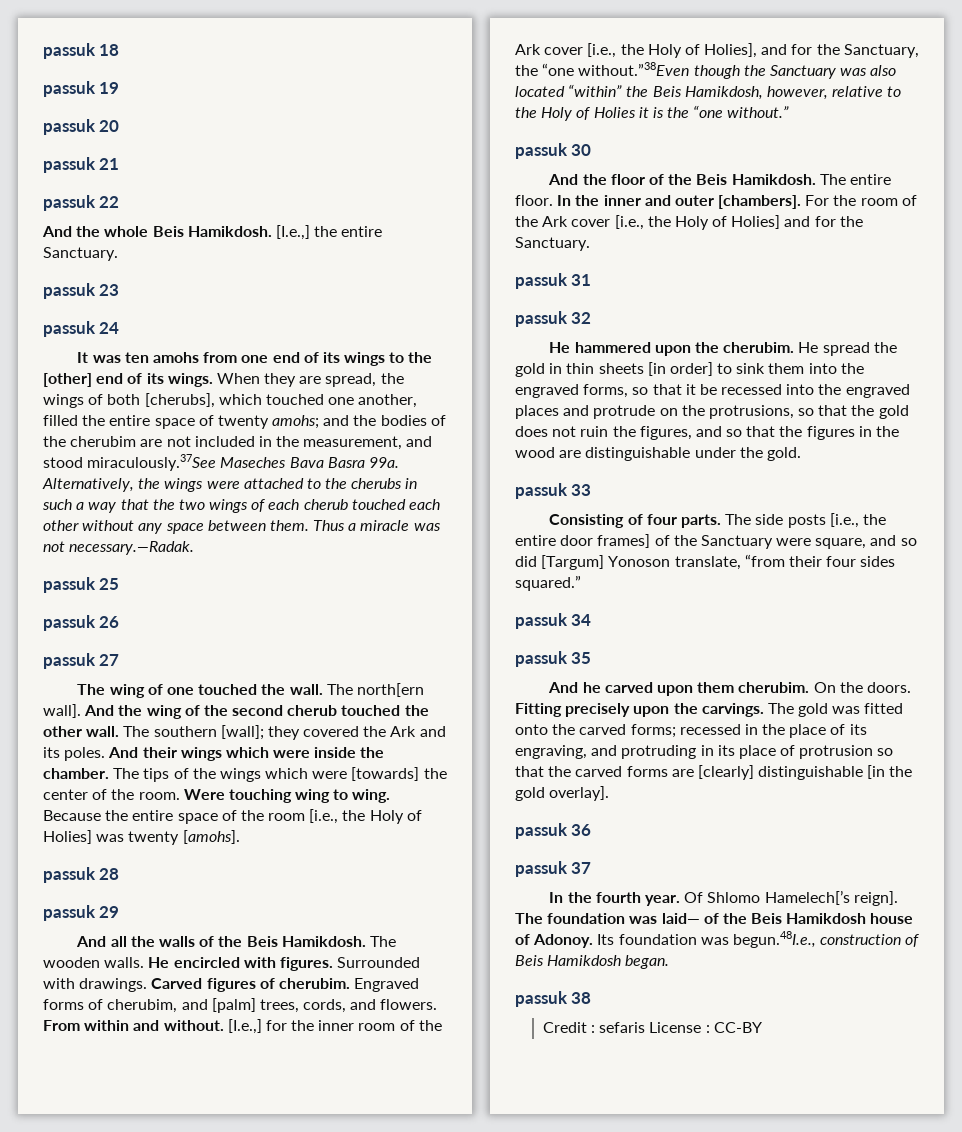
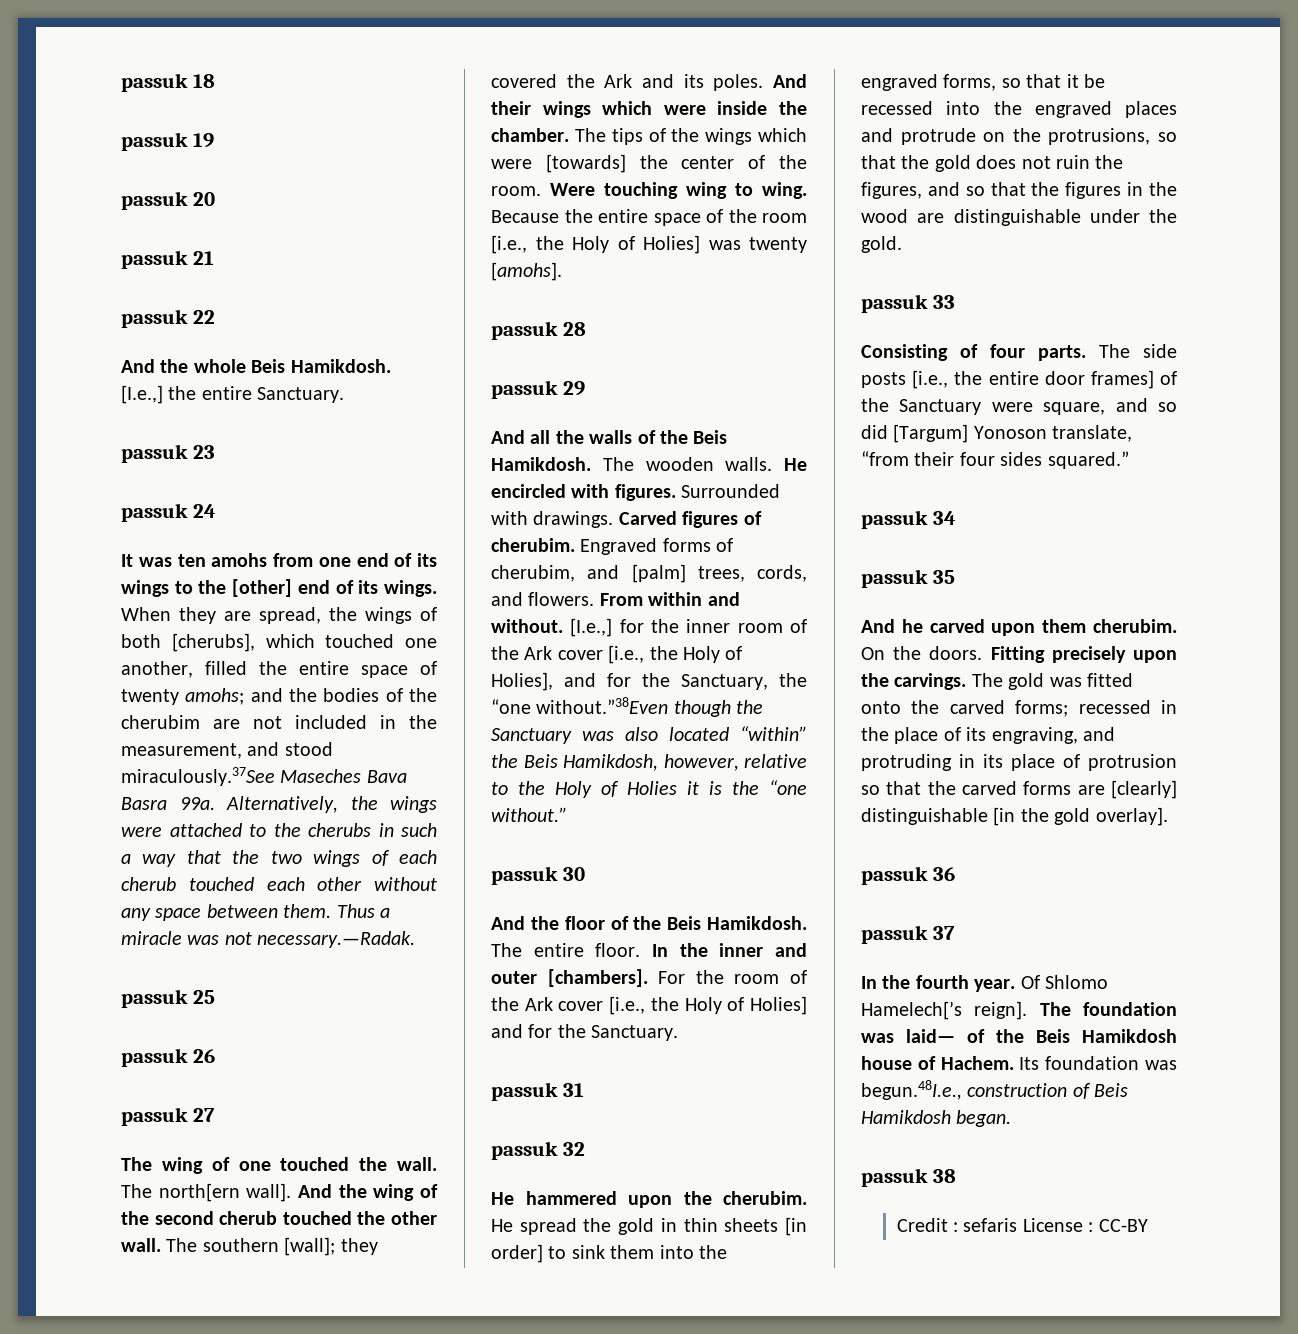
[533,934,594,948] Adonoy. -> [940,1056,1014,1070] Hachem.

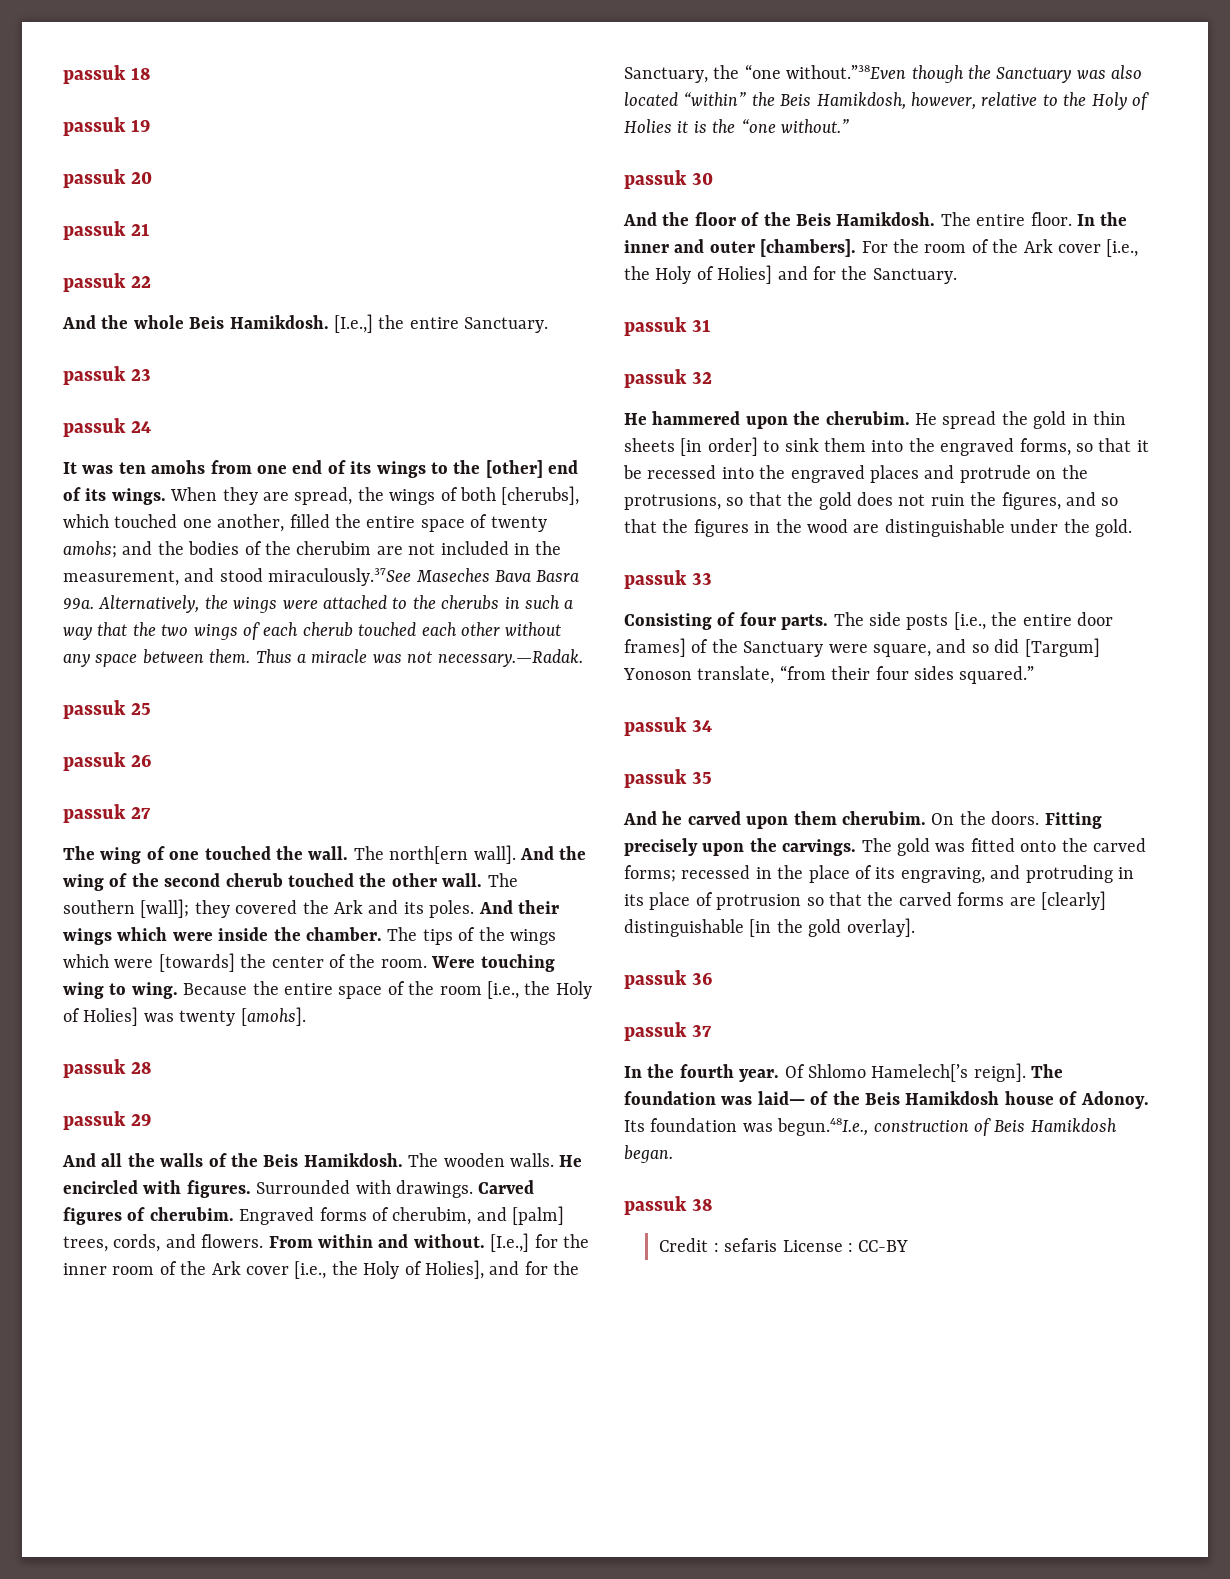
[940,1056,1014,1070] Hachem. -> [1080,1091,1149,1109] Adonoy.

